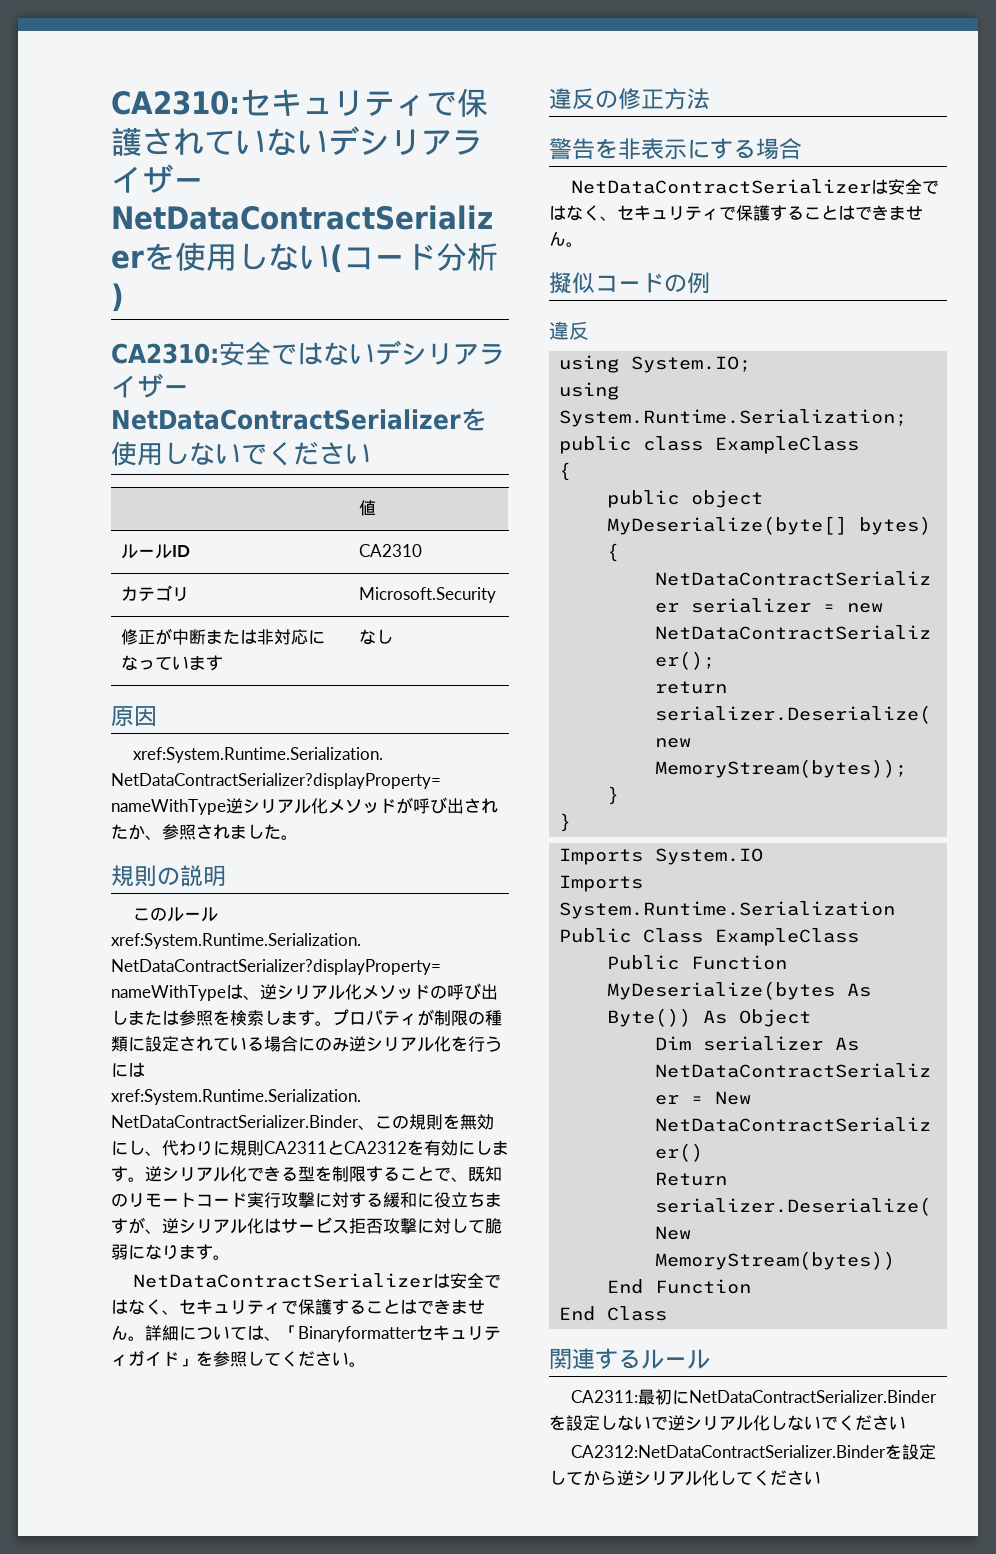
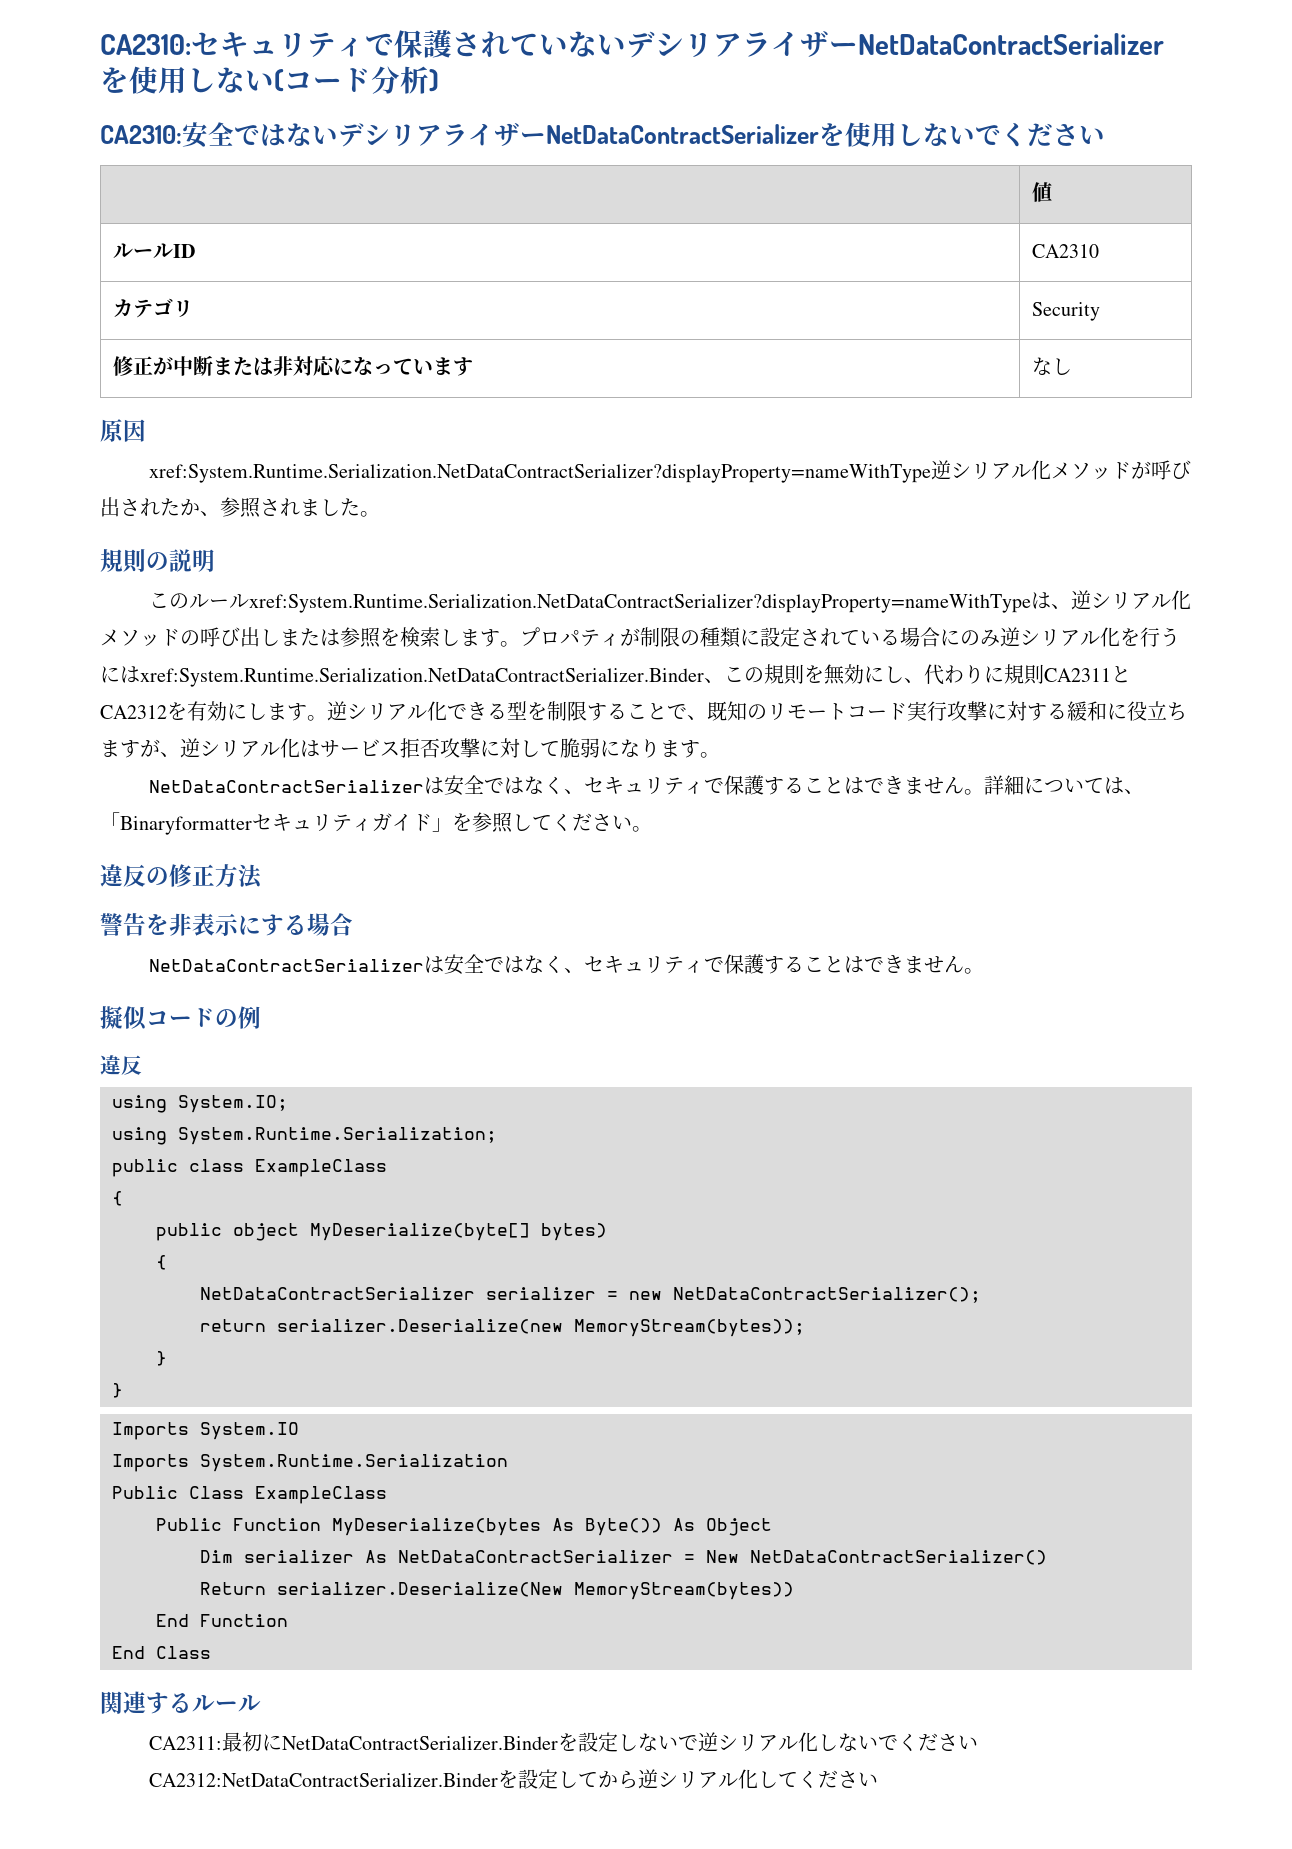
[359,587,497,603] Microsoft.Security -> [1031,302,1100,321] Security

